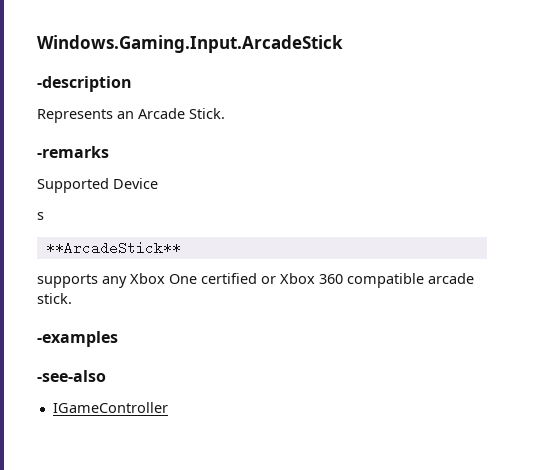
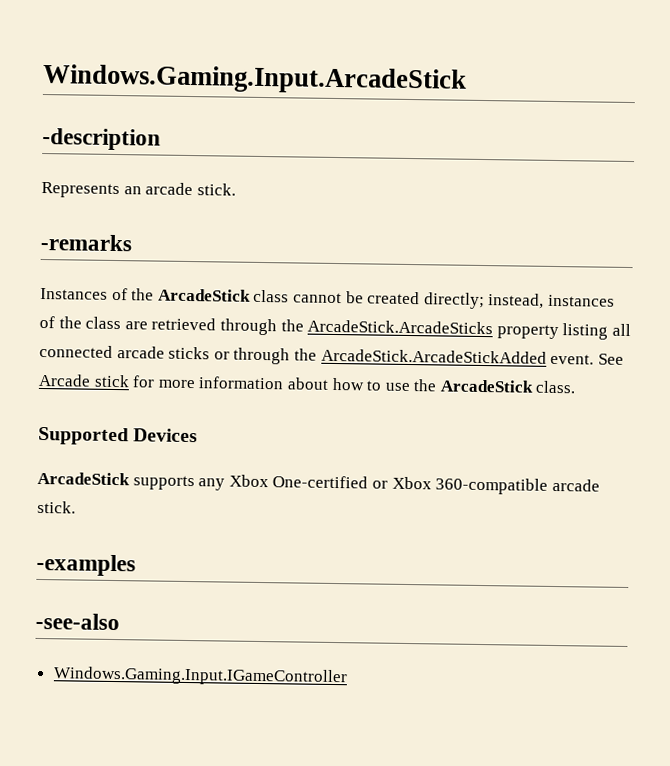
[138,108,225,119] Arcade Stick. -> [145,182,236,196] arcade stick.
[37,178,158,193] [37,212,44,220] [45,241,181,255] [37,273,424,288] Supported Device // s // **ArcadeStick** // supports any Xbox One certified or Xbox 360 compatible -> [40,287,615,310] [39,315,631,340] [39,344,624,365] [38,373,577,394] [38,426,199,446] [37,471,549,495] Instances of the ArcadeStick class cannot be created directly; instead, instances of the class are retrieved through the ArcadeStick.ArcadeSticks property listing all connected arcade sticks or through the ArcadeStick.ArcadeStickAdded event. See Arcade stick for more information about how to use the ArcadeStick class. // Supported Devices // ArcadeStick supports any Xbox One-certified or Xbox 360-compatible
[52,402,168,413] IGameController -> [52,666,348,687] Windows.Gaming.Input.IGameController

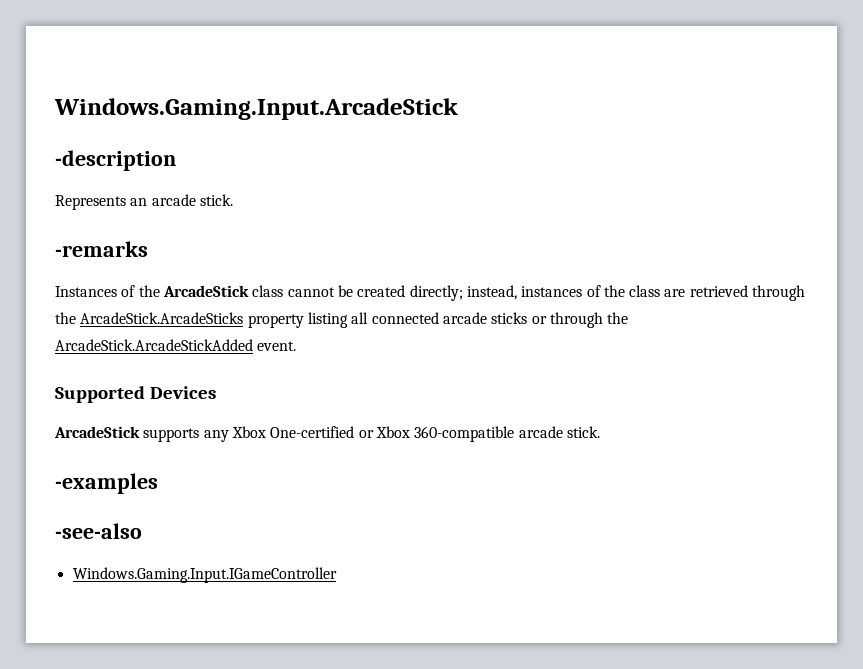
[597,353,624,365] [38,373,577,394] See Arcade stick for more information about how to use the ArcadeStick class. -> (297, 346) none

